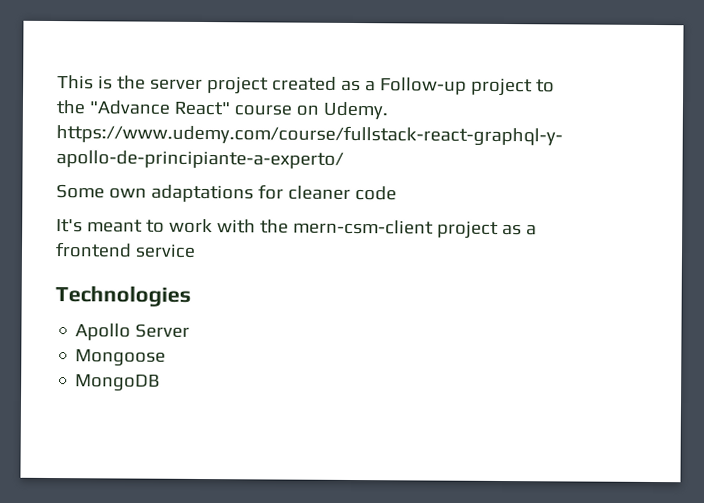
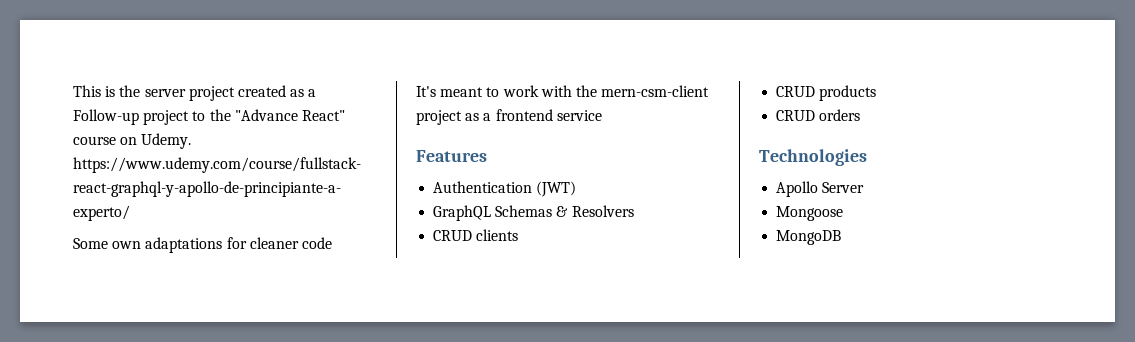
(196, 250) none -> [416,150,487,162] [433,181,577,197] [433,205,634,221] [433,229,519,241] [776,85,877,101] [776,109,861,121] // Features // Authentication (JWT) // GraphQL Schemas & Resolvers // CRUD clients // CRUD products // CRUD orders

